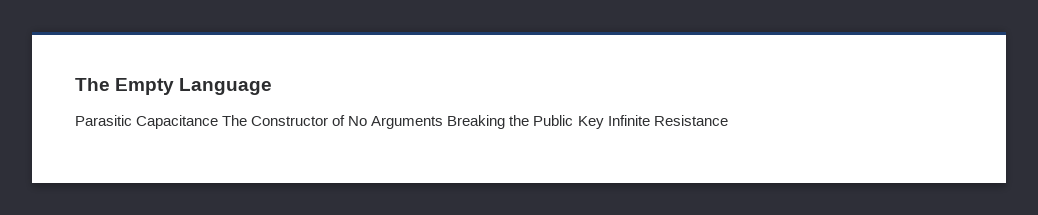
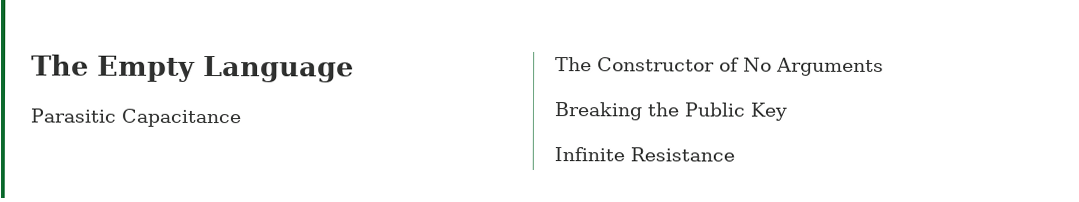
(219, 122) none -> (241, 118) //
(444, 122) none -> (884, 67) //
(604, 122) none -> (787, 111) //

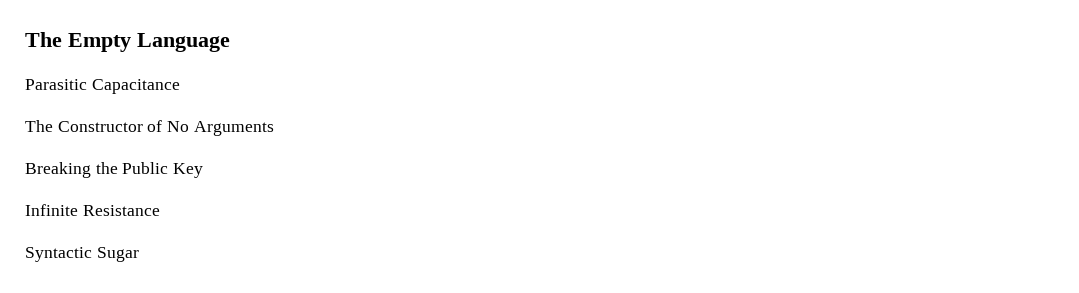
(735, 154) none -> [25,247,139,262] // Syntactic Sugar

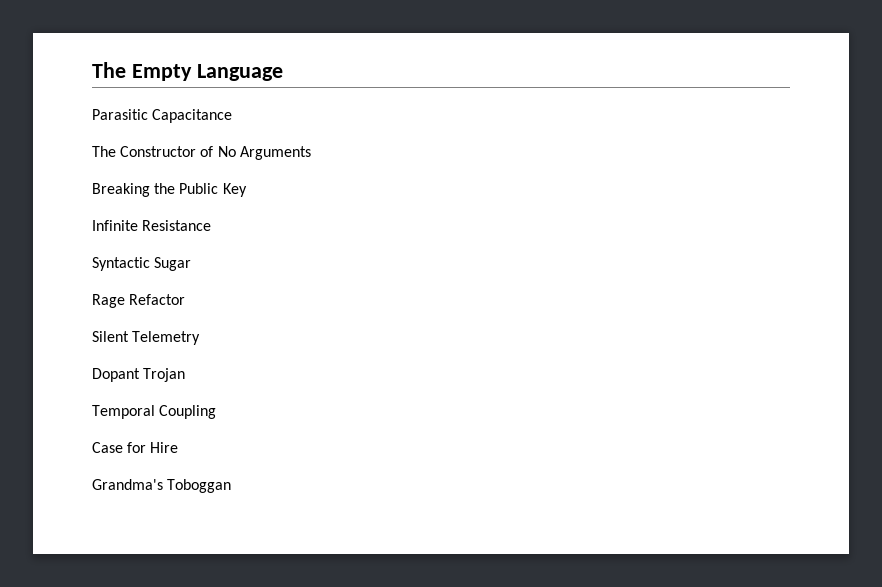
(139, 254) none -> [92,294,186,308] [92,331,201,345] [92,368,186,382] [92,405,217,419] [92,442,179,453] [92,479,232,493] // Rage Refactor // Silent Telemetry // Dopant Trojan // Temporal Coupling // Case for Hire // Grandma's Toboggan

